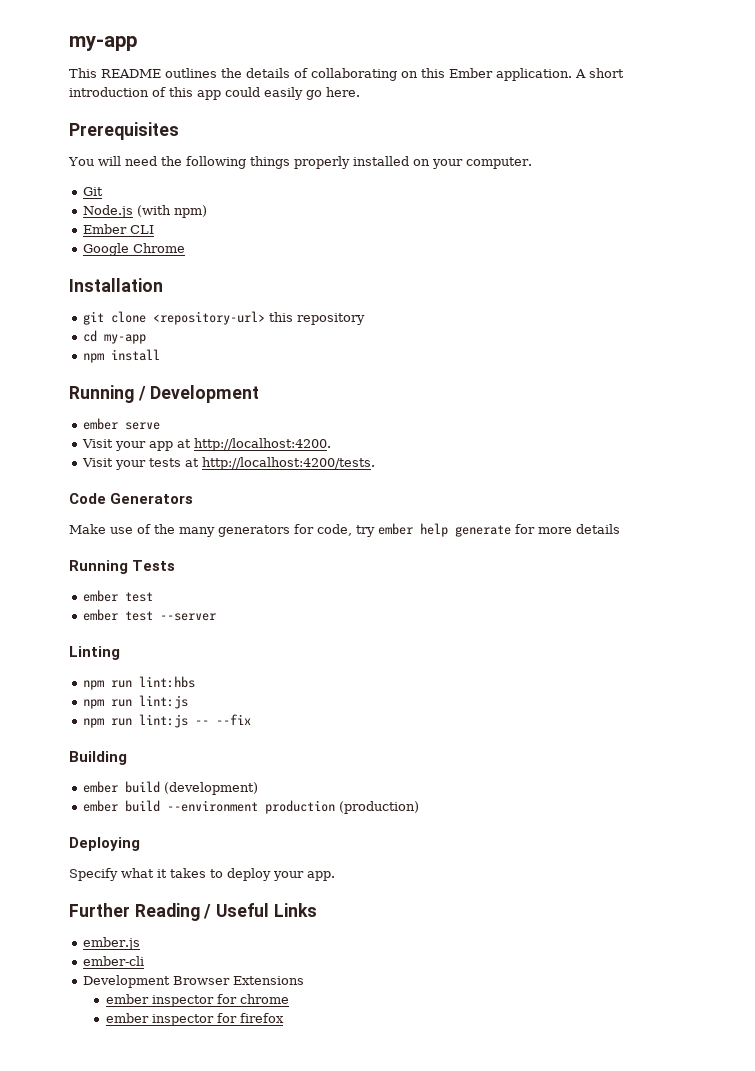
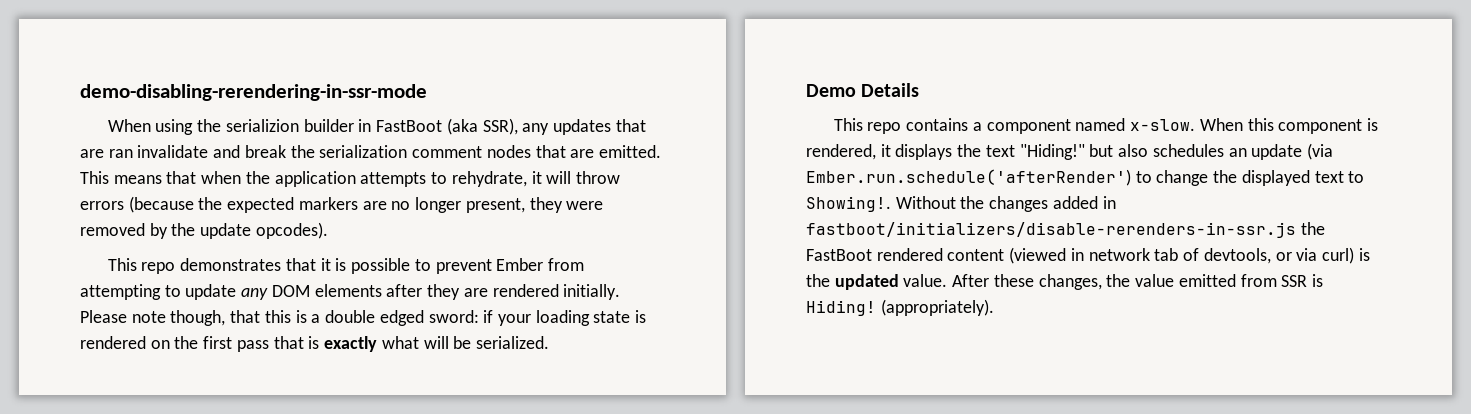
[69,36,137,51] [69,68,624,81] [69,87,360,100] [69,122,179,140] [68,156,532,169] [82,187,103,196] [82,205,207,218] [82,224,154,234] [82,243,185,256] [69,278,163,292] [82,311,365,325] [82,330,146,344] [82,349,160,363] [69,385,260,403] [82,418,160,430] [81,438,331,451] [81,457,375,470] [69,493,194,504] [69,523,620,537] [69,560,176,574] [82,590,153,602] [82,609,216,621] [69,646,120,660] [82,676,195,690] [82,695,188,709] [82,714,251,728] [69,751,127,765] [82,781,258,795] [82,800,419,814] [69,837,140,851] [69,868,335,881] [69,903,317,921] [82,937,140,950] [82,956,144,966] [82,975,304,988] [105,994,289,1007] [105,1013,284,1026] my-app // This README outlines the details of collaborating on this Ember application. A short introduction of this app could easily go here. // Prerequisites // You will need the following things properly installed on your computer. // Git // Node.js (with npm) // Ember CLI // Google Chrome // Installation // git clone <repository-url> this repository // cd my-app // npm install // Running / Development // ember serve // Visit your app at http://localhost:4200. // Visit your tests at http://localhost:4200/tests. // Code Generators // Make use of the many generators for code, try ember help generate for more details // Running Tests // ember test // ember test --server // Linting // npm run lint:hbs // npm run lint:js // npm run lint:js -- --fix // Building // ember build (development) // ember build --environment production (production) // Deploying // Specify what it takes to deploy your app. // Further Reading / Useful Links // ember.js // ember-cli // Development Browser Extensions // ember inspector for chrome // ember inspector for firefox -> [80,84,427,101] [107,118,646,135] [80,145,661,158] [80,171,620,187] [80,196,604,213] [80,222,328,239] [107,258,585,274] [80,284,621,300] [80,310,647,326] [80,336,549,352] [806,83,920,97] [833,118,1379,134] [806,143,1333,160] [806,169,1365,186] [806,196,1116,212] [806,222,1325,238] [806,247,1370,264] [806,274,1323,290] [806,299,994,316] demo-disabling-rerendering-in-ssr-mode // When using the serializion builder in FastBoot (aka SSR), any updates that are ran invalidate and break the serialization comment nodes that are emitted. This means that when the application attempts to rehydrate, it will throw errors (because the expected markers are no longer present, they were removed by the update opcodes). // This repo demonstrates that it is possible to prevent Ember from attempting to update any DOM elements after they are rendered initially. Please note though, that this is a double edged sword: if your loading state is rendered on the first pass that is exactly what will be serialized. // Demo Details // This repo contains a component named x-slow. When this component is rendered, it displays the text "Hiding!" but also schedules an update (via Ember.run.schedule('afterRender') to change the displayed text to Showing!. Without the changes added in fastboot/initializers/disable-rerenders-in-ssr.js the FastBoot rendered content (viewed in network tab of devtools, or via curl) is the updated value. After these changes, the value emitted from SSR is Hiding! (appropriately).

